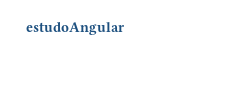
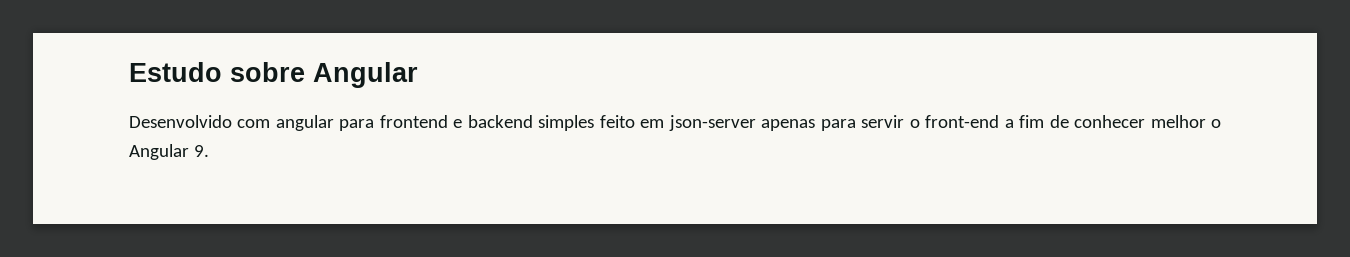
[26,22,125,35] estudoAngular -> [129,62,418,88] [129,115,1221,131] [129,144,209,160] Estudo sobre Angular // Desenvolvido com angular para frontend e backend simples feito em json-server apenas para servir o front-end a fim de conhecer melhor o Angular 9.

